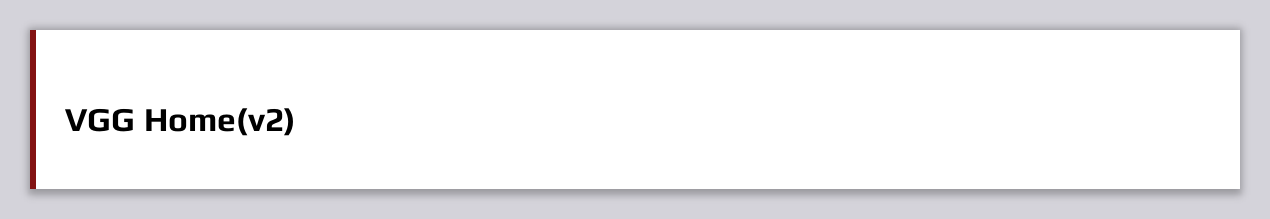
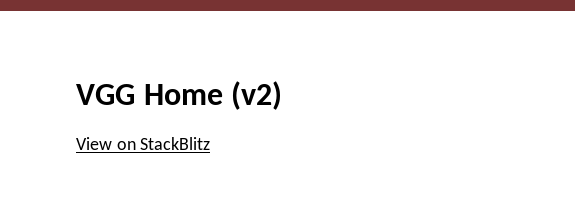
[144,108,297,136] Home(v2) -> [143,81,283,110] [76,137,211,150] Home (v2) // View on StackBlitz

